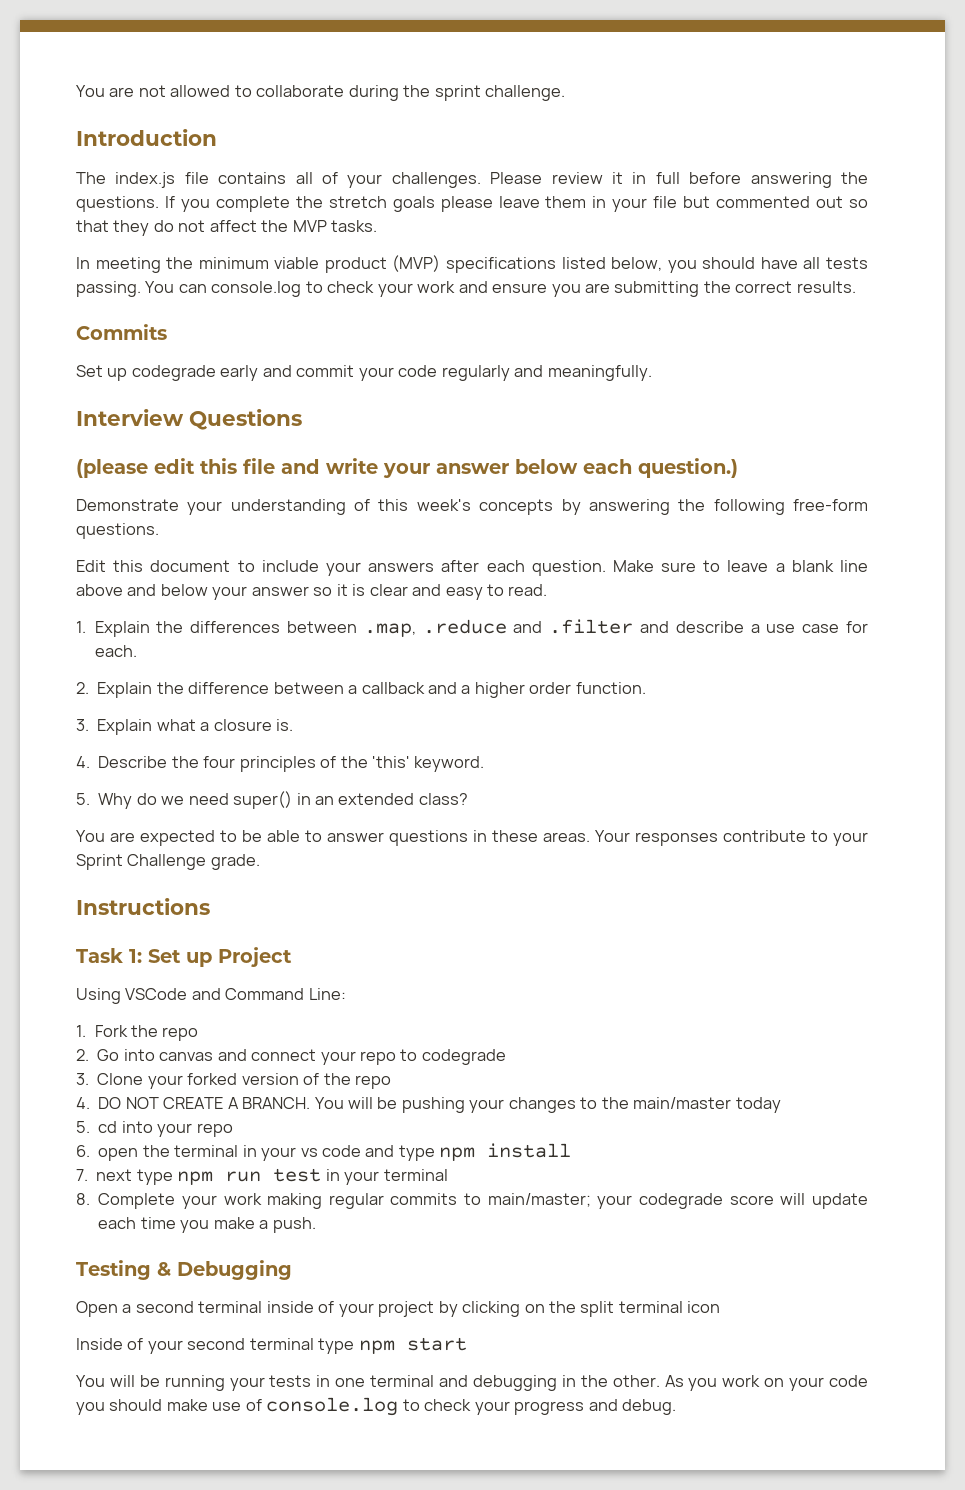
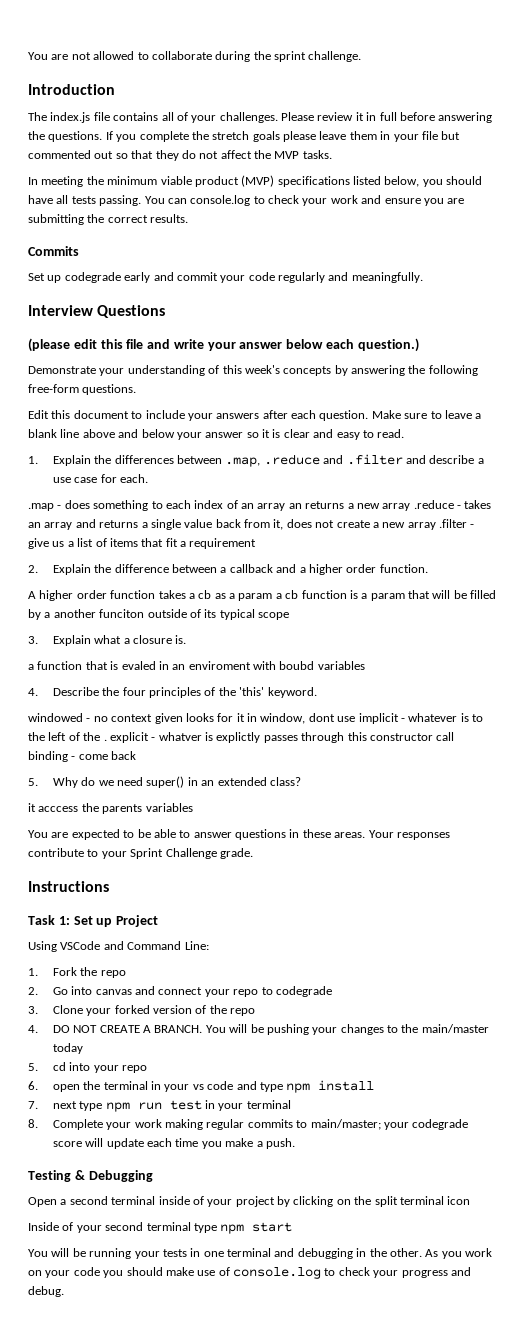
(137, 651) none -> [28,500,492,511] [28,519,475,530] [28,538,257,549] // .map - does something to each index of an array an returns a new array .reduce - takes an array and returns a single value back from it, does not create a new array .filter - give us a list of items that fit a requirement
(646, 688) none -> [28,590,497,601] [28,609,289,620] // A higher order function takes a cb as a param a cb function is a param that will be filled by a another funciton outside of its typical scope
(294, 725) none -> [28,661,365,670] // a function that is evaled in an enviroment with boubd variables
(485, 764) none -> [28,713,483,724] [28,732,455,743] [28,751,137,762] // windowed - no context given looks for it in window, dont use implicit - whatever is to the left of the . explicit - whatver is explictly passes through this constructor call binding - come back
(468, 799) none -> [28,803,193,814] // it acccess the parents variables

